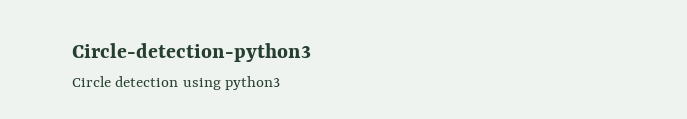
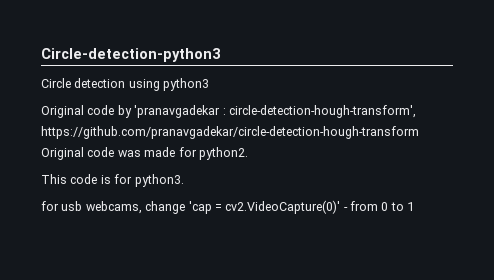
(281, 83) none -> [41,105,416,118] [41,126,419,139] [41,147,248,160] [41,174,184,187] [41,200,415,214] // Original code by 'pranavgadekar : circle-detection-hough-transform', https://github.com/pranavgadekar/circle-detection-hough-transform Original code was made for python2. // This code is for python3. // for usb webcams, change 'cap = cv2.VideoCapture(0)' - from 0 to 1

